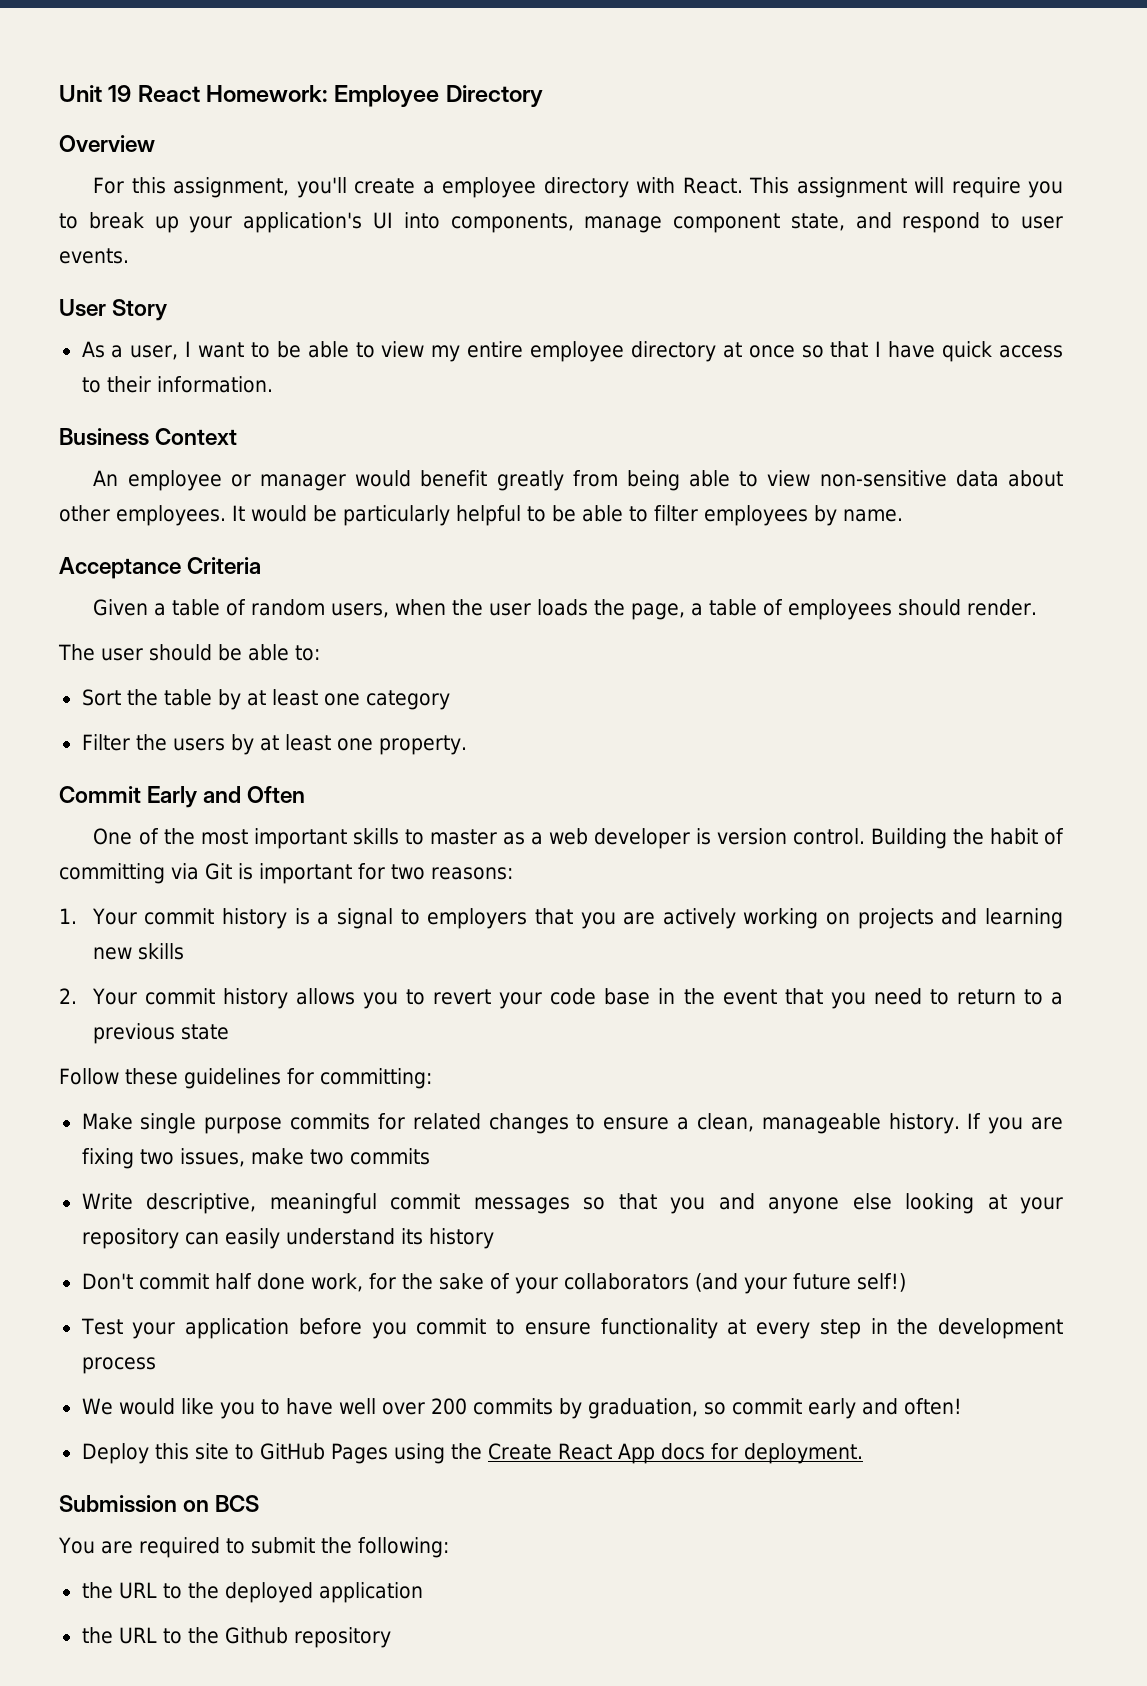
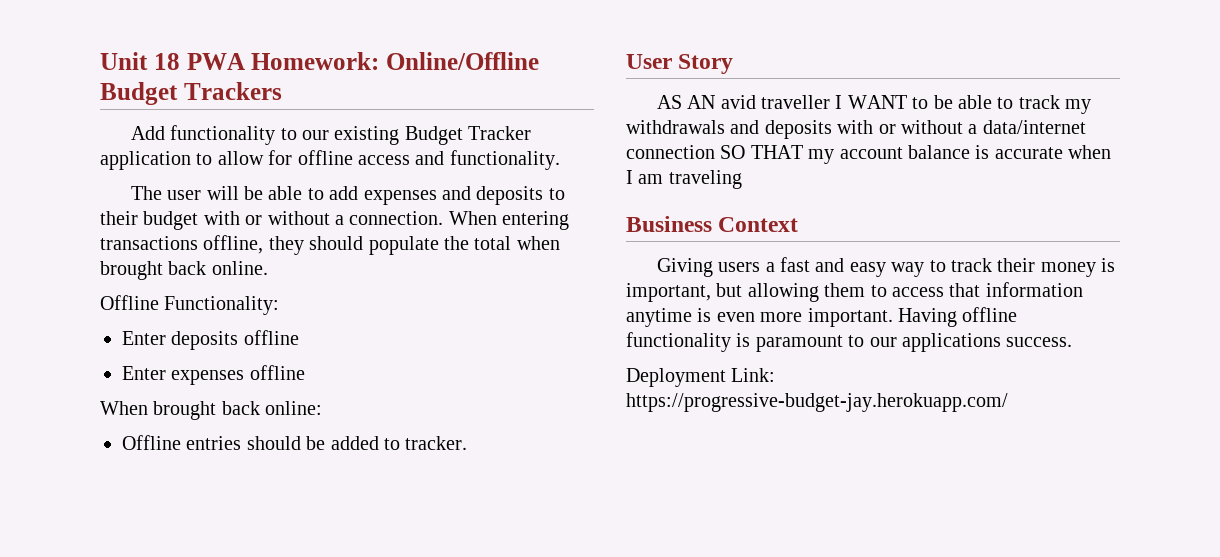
[108,85,543,107] [59,135,155,152] [93,177,1064,198] [59,212,1064,233] [59,248,129,264] [59,299,168,321] [81,341,1063,362] [81,376,273,393] [59,428,238,446] [93,470,1063,491] [59,505,903,526] [59,557,262,579] [93,599,1038,620] [58,644,320,661] [81,689,450,710] [81,734,467,755] [59,786,306,808] [93,828,1064,849] [59,863,513,884] [59,908,1064,929] [92,943,184,960] [59,988,1063,1009] [92,1023,229,1044] [59,1068,432,1089] [81,1113,1063,1134] [81,1148,430,1169] [81,1193,1064,1214] [81,1228,494,1249] [81,1273,906,1294] [80,1318,1063,1339] [81,1357,156,1374] [81,1398,962,1419] [81,1443,863,1464] [59,1495,260,1513] [58,1537,449,1558] [81,1582,423,1603] [81,1627,391,1648] 19 React Homework: Employee Directory // Overview // For this assignment, you'll create a employee directory with React. This assignment will require you to break up your application's UI into components, manage component state, and respond to user events. // User Story // As a user, I want to be able to view my entire employee directory at once so that I have quick access to their information. // Business Context // An employee or manager would benefit greatly from being able to view non-sensitive data about other employees. It would be particularly helpful to be able to filter employees by name. // Acceptance Criteria // Given a table of random users, when the user loads the page, a table of employees should render. // The user should be able to: // Sort the table by at least one category // Filter the users by at least one property. // Commit Early and Often // One of the most important skills to master as a web developer is version control. Building the habit of committing via Git is important for two reasons: // 1. Your commit history is a signal to employers that you are actively working on projects and learning new skills // 2. Your commit history allows you to revert your code base in the event that you need to return to a previous state // Follow these guidelines for committing: // Make single purpose commits for related changes to ensure a clean, manageable history. If you are fixing two issues, make two commits // Write descriptive, meaningful commit messages so that you and anyone else looking at your repository can easily understand its history // Don't commit half done work, for the sake of your collaborators (and your future self!) // Test your application before you commit to ensure functionality at every step in the development process // We would like you to have well over 200 commits by graduation, so commit early and often! // Deploy this site to GitHub Pages using the Create React App docs for deployment. // Submission on BCS // You are required to submit the following: // the URL to the deployed application // the URL to the Github repository -> [153,52,539,70] [100,82,282,105] [130,125,532,145] [100,150,560,170] [130,186,565,205] [100,211,570,230] [100,235,560,255] [100,261,268,280] [100,295,280,315] [122,330,299,350] [122,365,305,385] [100,401,323,420] [122,435,468,450] [626,54,734,74] [656,95,1092,114] [626,120,1086,139] [626,145,1112,164] [626,170,742,189] [626,216,799,232] [656,257,1116,277] [626,282,1083,302] [626,307,1018,327] [626,332,1073,352] [626,368,776,387] [626,393,1008,412] 18 PWA Homework: Online/Offline Budget Trackers // Add functionality to our existing Budget Tracker application to allow for offline access and functionality. // The user will be able to add expenses and deposits to their budget with or without a connection. When entering transactions offline, they should populate the total when brought back online. // Offline Functionality: // Enter deposits offline // Enter expenses offline // When brought back online: // Offline entries should be added to tracker. // User Story // AS AN avid traveller I WANT to be able to track my withdrawals and deposits with or without a data/internet connection SO THAT my account balance is accurate when I am traveling // Business Context // Giving users a fast and easy way to track their money is important, but allowing them to access that information anytime is even more important. Having offline functionality is paramount to our applications success. // Deployment Link: https://progressive-budget-jay.herokuapp.com/

